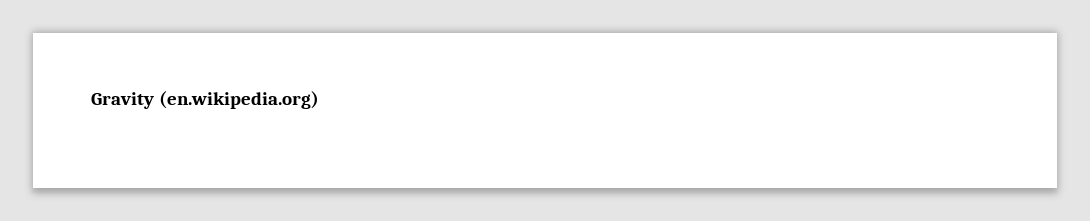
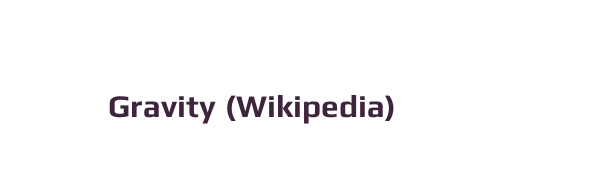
[159,91,320,109] (en.wikipedia.org) -> [224,94,396,124] (Wikipedia)

